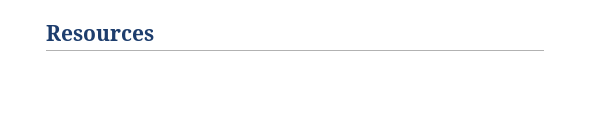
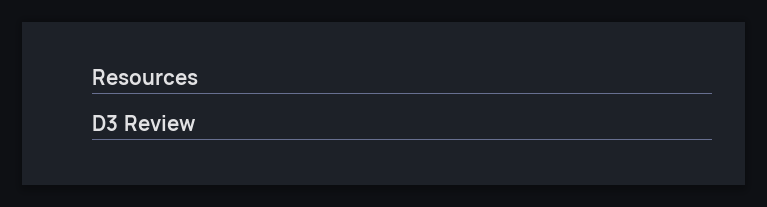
(154, 33) none -> [92,115,196,131] // D3 Review

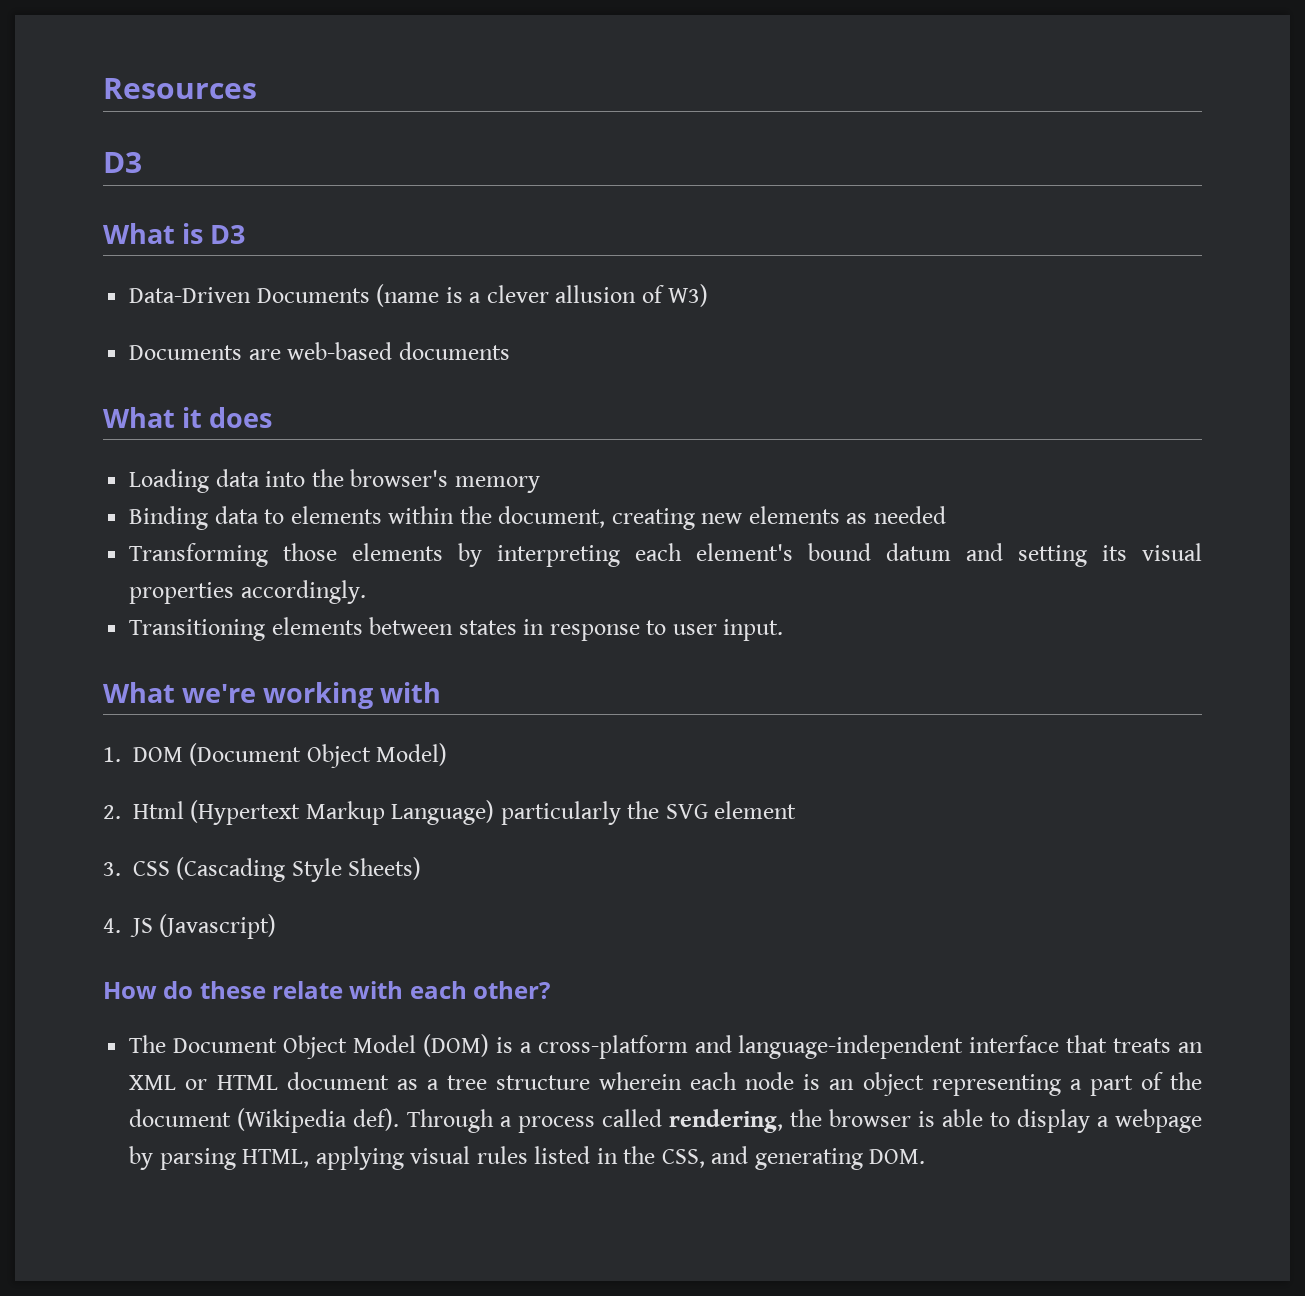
[123,115,196,131] Review -> [103,223,246,244] [129,284,709,307] [129,342,510,360] [103,407,273,428] [129,469,540,493] [129,506,946,530] [129,543,1203,567] [129,580,366,604] [129,617,784,641] [103,682,442,709] [103,743,448,768] [103,800,797,825] [103,857,422,882] [103,914,277,939] [103,981,551,999] [129,1034,1203,1059] [129,1072,1202,1096] [129,1108,1202,1133] [129,1146,926,1170] // What is D3 // Data-Driven Documents (name is a clever allusion of W3) // Documents are web-based documents // What it does // Loading data into the browser's memory // Binding data to elements within the document, creating new elements as needed // Transforming those elements by interpreting each element's bound datum and setting its visual properties accordingly. // Transitioning elements between states in response to user input. // What we're working with // 1. DOM (Document Object Model) // 2. Html (Hypertext Markup Language) particularly the SVG element // 3. CSS (Cascading Style Sheets) // 4. JS (Javascript) // How do these relate with each other? // The Document Object Model (DOM) is a cross-platform and language-independent interface that treats an XML or HTML document as a tree structure wherein each node is an object representing a part of the document (Wikipedia def). Through a process called rendering, the browser is able to display a webpage by parsing HTML, applying visual rules listed in the CSS, and generating DOM.

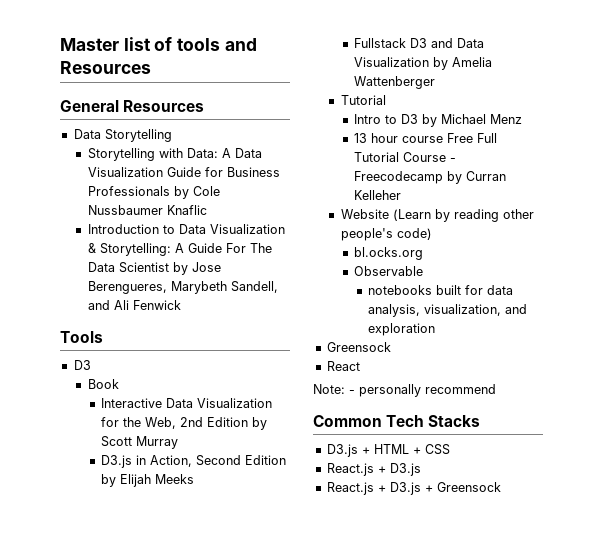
[103,78,257,99] [103,152,142,173] [103,223,246,244] [129,284,709,307] [129,342,510,360] [103,407,273,428] [129,469,540,493] [129,506,946,530] [129,543,1203,567] [129,580,366,604] [129,617,784,641] [103,682,442,709] [103,743,448,768] [103,800,797,825] [103,857,422,882] [103,914,277,939] [103,981,551,999] [129,1034,1203,1059] [129,1072,1202,1096] [129,1108,1202,1133] [129,1146,926,1170] Resources // D3 // What is D3 // Data-Driven Documents (name is a clever allusion of W3) // Documents are web-based documents // What it does // Loading data into the browser's memory // Binding data to elements within the document, creating new elements as needed // Transforming those elements by interpreting each element's bound datum and setting its visual properties accordingly. // Transitioning elements between states in response to user input. // What we're working with // 1. DOM (Document Object Model) // 2. Html (Hypertext Markup Language) particularly the SVG element // 3. CSS (Cascading Style Sheets) // 4. JS (Javascript) // How do these relate with each other? // The Document Object Model (DOM) is a cross-platform and language-independent interface that treats an XML or HTML document as a tree structure wherein each node is an object representing a part of the document (Wikipedia def). Through a process called rendering, the browser is able to display a webpage by parsing HTML, applying visual rules listed in the CSS, and generating DOM. -> [60,37,257,51] [60,61,151,74] [60,100,205,112] [73,129,172,142] [87,148,262,161] [87,167,280,177] [87,186,220,199] [87,205,207,215] [87,224,285,234] [87,243,272,256] [87,262,221,275] [87,281,278,294] [87,300,181,310] [60,331,103,343] [73,360,91,370] [87,379,119,389] [101,398,273,408] [101,417,268,430] [101,436,179,449] [101,455,287,468] [101,474,195,487] [354,38,485,48] [354,57,493,70] [354,76,436,89] [340,95,386,105] [354,114,523,127] [354,133,498,143] [354,152,457,162] [354,171,507,184] [354,190,402,200] [340,209,534,222] [340,228,432,241] [354,247,424,260] [354,266,424,276] [368,285,514,295] [368,304,528,317] [368,323,436,336] [326,342,391,352] [326,361,360,371] [313,384,496,397] [313,415,481,427] [326,444,450,457] [326,463,421,476] [326,482,501,495] Master list of tools and Resources // General Resources // Data Storytelling // Storytelling with Data: A Data Visualization Guide for Business Professionals by Cole Nussbaumer Knaflic // Introduction to Data Visualization & Storytelling: A Guide For The Data Scientist by Jose Berengueres, Marybeth Sandell, and Ali Fenwick // Tools // D3 // Book // Interactive Data Visualization for the Web, 2nd Edition by Scott Murray // D3.js in Action, Second Edition by Elijah Meeks // Fullstack D3 and Data Visualization by Amelia Wattenberger // Tutorial // Intro to D3 by Michael Menz // 13 hour course Free Full Tutorial Course - Freecodecamp by Curran Kelleher // Website (Learn by reading other people's code) // bl.ocks.org // Observable // notebooks built for data analysis, visualization, and exploration // Greensock // React // Note: - personally recommend // Common Tech Stacks // D3.js + HTML + CSS // React.js + D3.js // React.js + D3.js + Greensock

